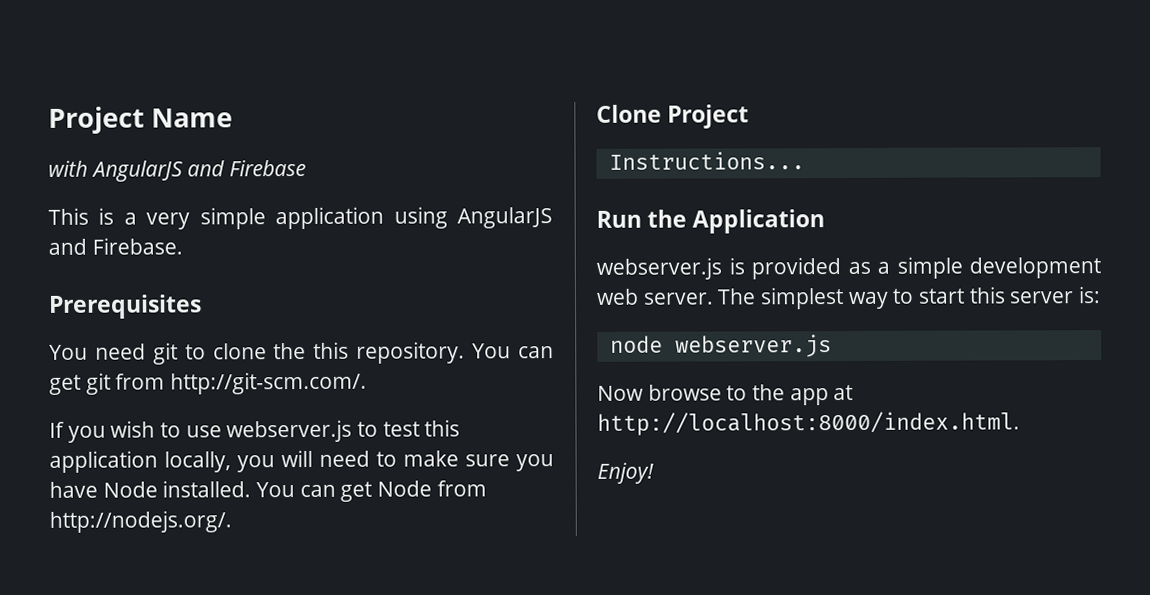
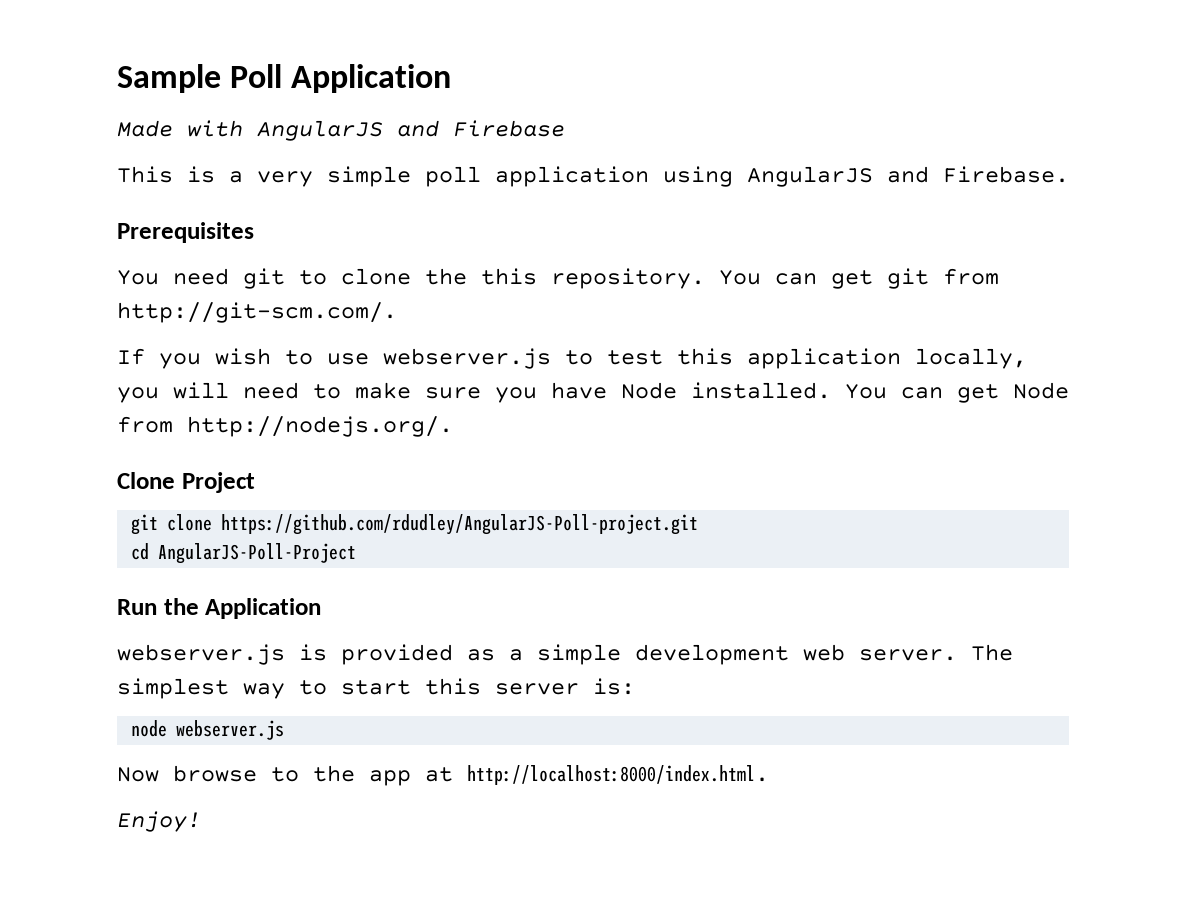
[48,106,234,134] Project Name // -> [117,64,452,93] [117,120,173,137] Sample Poll Application // Made
(266, 218) none -> [425,166,481,187] poll
[608,151,805,170] Instructions... -> [131,514,699,535] [131,543,357,564] git clone https://github.com/rdudley/AngularJS-Poll-project.git // cd AngularJS-Poll-Project

